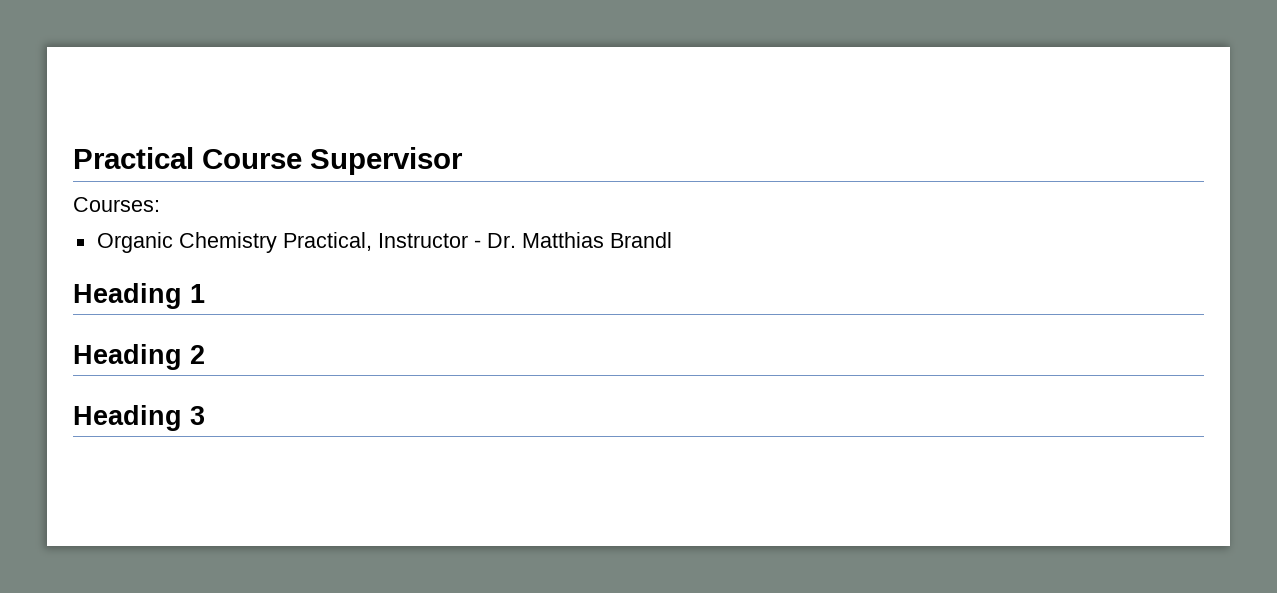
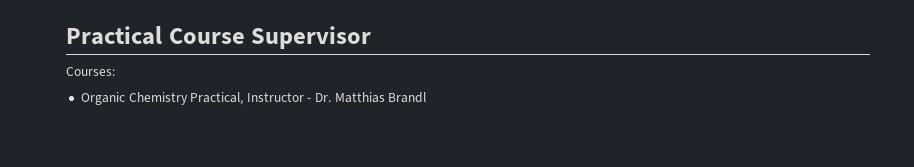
[73,283,205,309] [73,344,205,370] [73,405,205,431] // Heading 1 // Heading 2 // Heading 3 -> (427, 97) none

